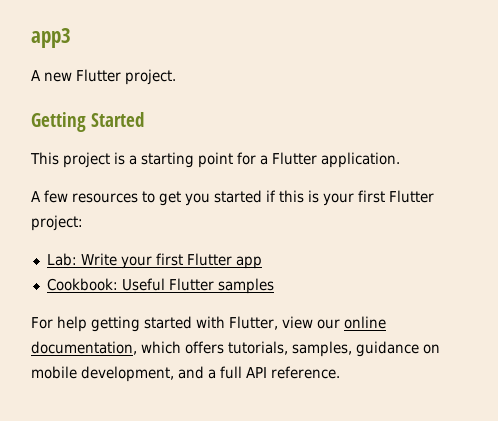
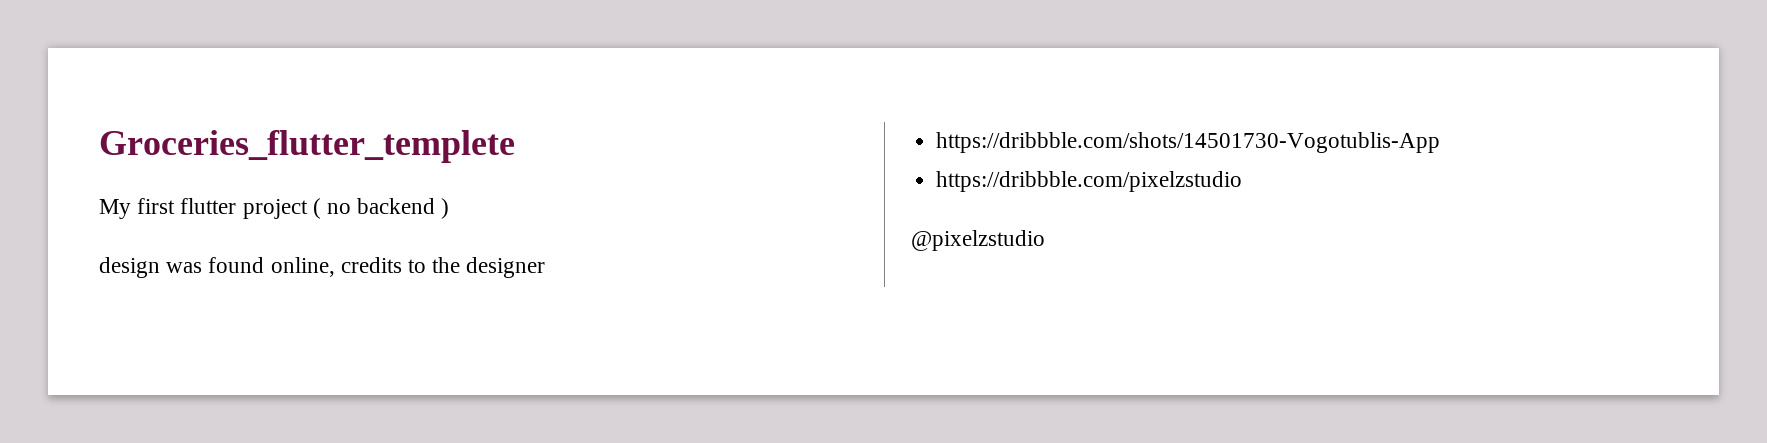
[31,28,71,48] [31,69,176,85] [31,112,144,132] [30,152,400,168] [31,190,434,206] [31,215,83,231] [46,253,262,269] [46,278,274,294] [31,316,386,332] [31,341,440,357] [31,366,340,382] app3 // A new Flutter project. // Getting Started // This project is a starting point for a Flutter application. // A few resources to get you started if this is your first Flutter project: // Lab: Write your first Flutter app // Cookbook: Useful Flutter samples // For help getting started with Flutter, view our online documentation, which offers tutorials, samples, guidance on mobile development, and a full API reference. -> [99,130,515,163] [99,198,450,219] [99,257,546,278] [936,132,1441,153] [936,171,1243,192] [911,230,1045,251] Groceries_flutter_templete // My first flutter project ( no backend ) // design was found online, credits to the designer // https://dribbble.com/shots/14501730-Vogotublis-App // https://dribbble.com/pixelzstudio // @pixelzstudio

